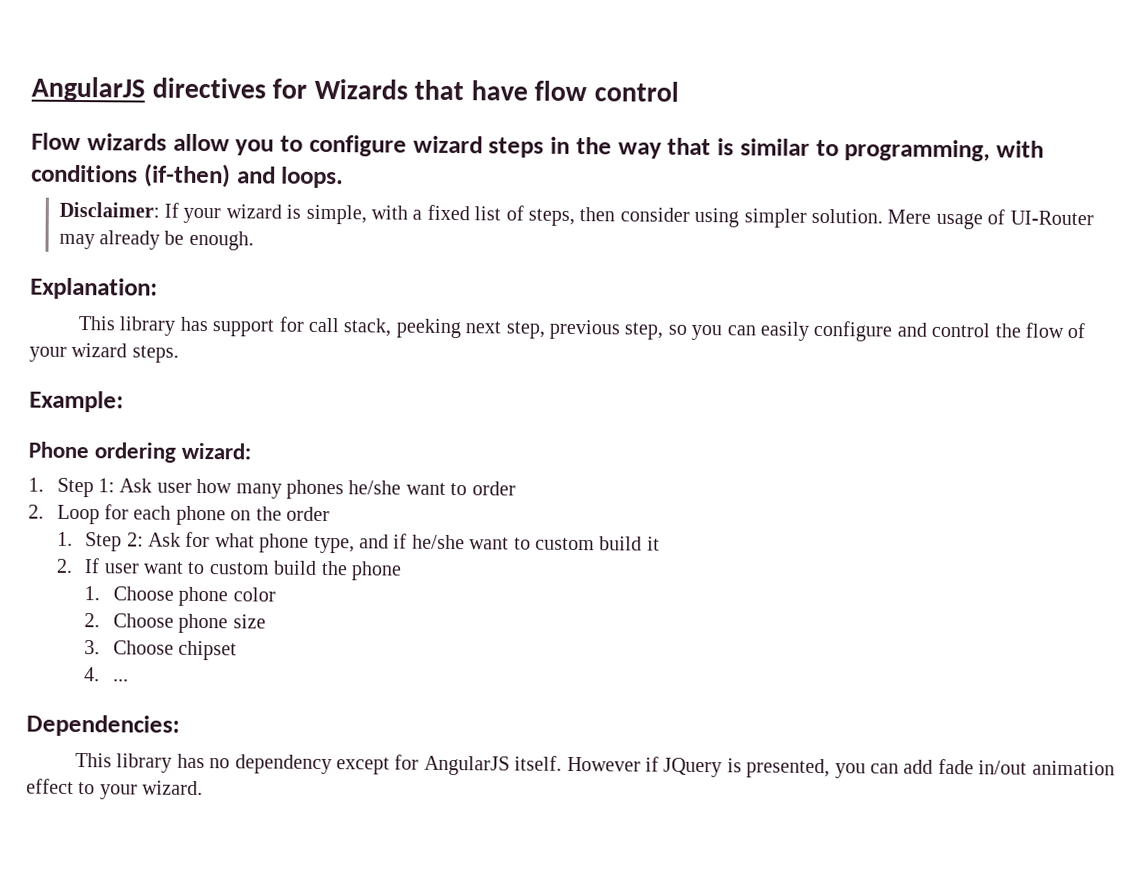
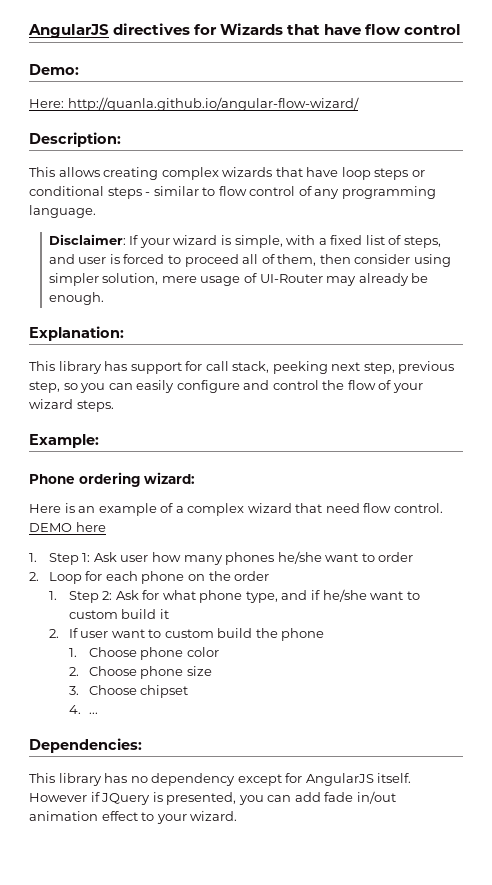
[31,132,1044,162] [31,163,345,189] Flow wizards allow you to configure wizard steps in the way that is similar to programming, with conditions (if-then) and loops. -> [29,64,79,75] [29,97,359,111] [29,132,121,147] [29,167,425,180] [29,186,436,199] [29,205,96,218] Demo: // Here: http://quanla.github.io/angular-flow-wizard/ // Description: // This allows creating complex wizards that have loop steps or conditional steps - similar to flow control of any programming language.
(576, 217) none -> [48,254,317,267] and user is forced to proceed all of them,
[811,208,932,224] solution. Mere -> [102,273,197,285] solution, mere
(252, 451) none -> [29,503,443,516] [29,522,106,532] // Here is an example of a complex wizard that need flow control. DEMO here

